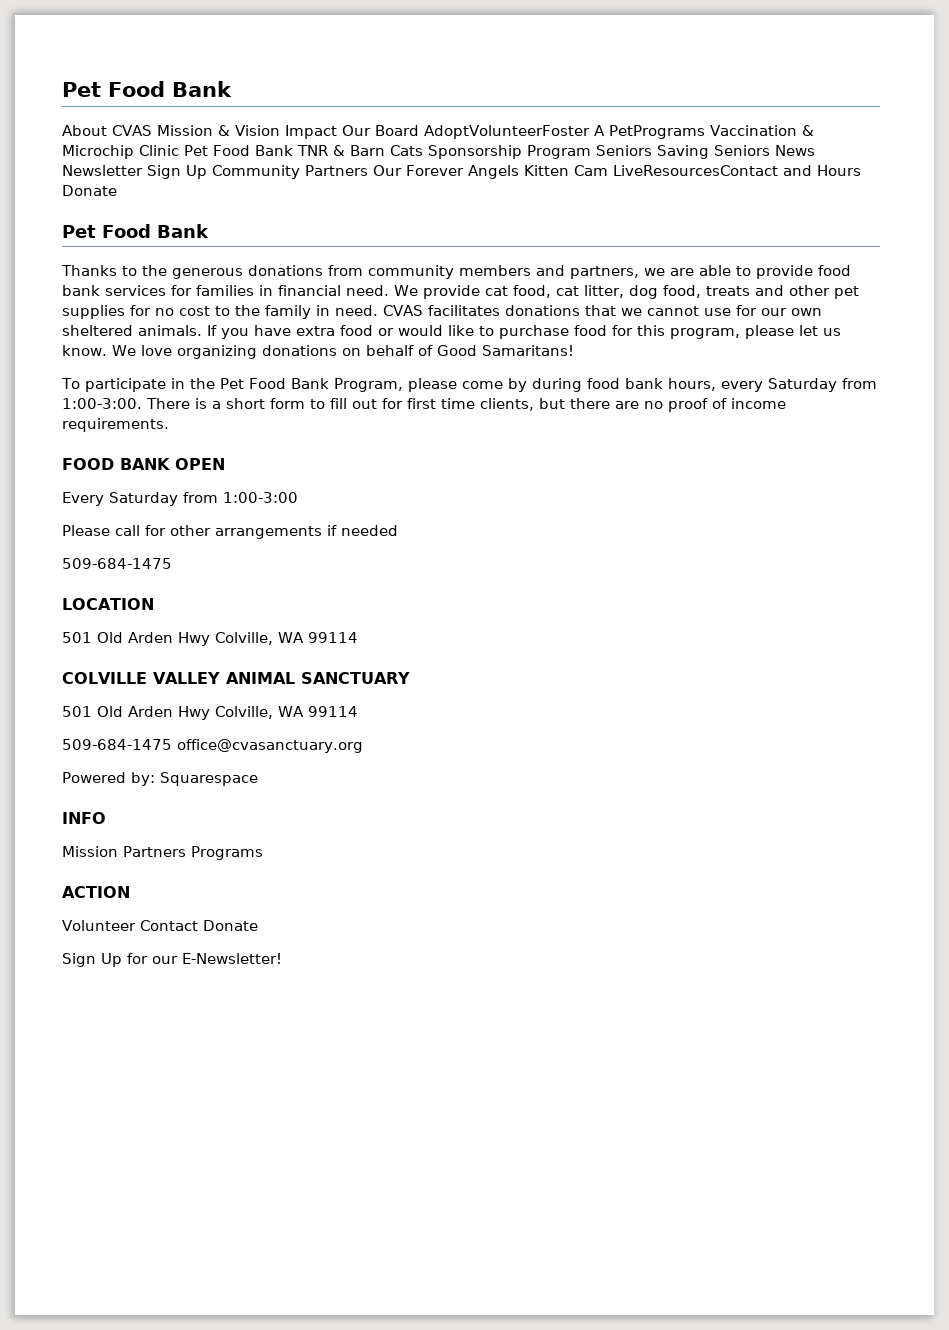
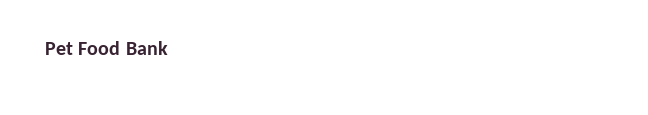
[62,81,232,97] [62,125,814,139] [62,145,815,159] [62,165,861,179] [62,185,117,196] [62,224,209,238] [61,265,851,279] [62,285,859,299] [62,305,822,319] [62,325,841,339] [62,345,574,359] [61,378,877,392] [62,398,786,412] [62,418,169,432] [62,458,225,470] [62,492,298,506] [62,525,398,539] [62,558,172,569] [62,598,154,610] [62,632,358,646] [62,672,410,684] [62,706,358,720] [62,739,363,753] [62,772,258,786] [62,812,106,824] [62,846,263,860] [62,886,130,898] [62,920,258,931] [62,953,282,967] Pet Food Bank // About CVAS Mission & Vision Impact Our Board AdoptVolunteerFoster A PetPrograms Vaccination & Microchip Clinic Pet Food Bank TNR & Barn Cats Sponsorship Program Seniors Saving Seniors News Newsletter Sign Up Community Partners Our Forever Angels Kitten Cam LiveResourcesContact and Hours Donate // Pet Food Bank // Thanks to the generous donations from community members and partners, we are able to provide food bank services for families in financial need. We provide cat food, cat litter, dog food, treats and other pet supplies for no cost to the family in need. CVAS facilitates donations that we cannot use for our own sheltered animals. If you have extra food or would like to purchase food for this program, please let us know. We love organizing donations on behalf of Good Samaritans! // To participate in the Pet Food Bank Program, please come by during food bank hours, every Saturday from 1:00-3:00. There is a short form to fill out for first time clients, but there are no proof of income requirements. // FOOD BANK OPEN // Every Saturday from 1:00-3:00 // Please call for other arrangements if needed // 509-684-1475 // LOCATION // 501 Old Arden Hwy Colville, WA 99114 // COLVILLE VALLEY ANIMAL SANCTUARY // 501 Old Arden Hwy Colville, WA 99114 // 509-684-1475 office@cvasanctuary.org // Powered by: Squarespace // INFO // Mission Partners Programs // ACTION // Volunteer Contact Donate // Sign Up for our E-Newsletter! -> [45,41,168,55] Pet Food Bank

